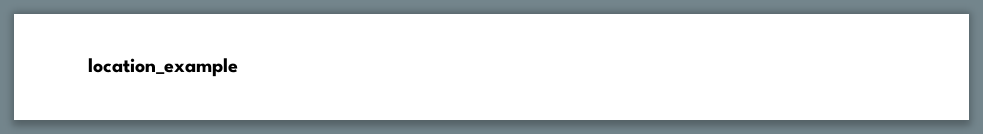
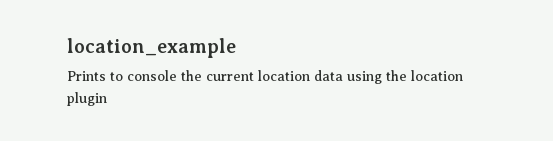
(238, 67) none -> [67,70,463,84] [67,92,107,106] // Prints to console the current location data using the location plugin

